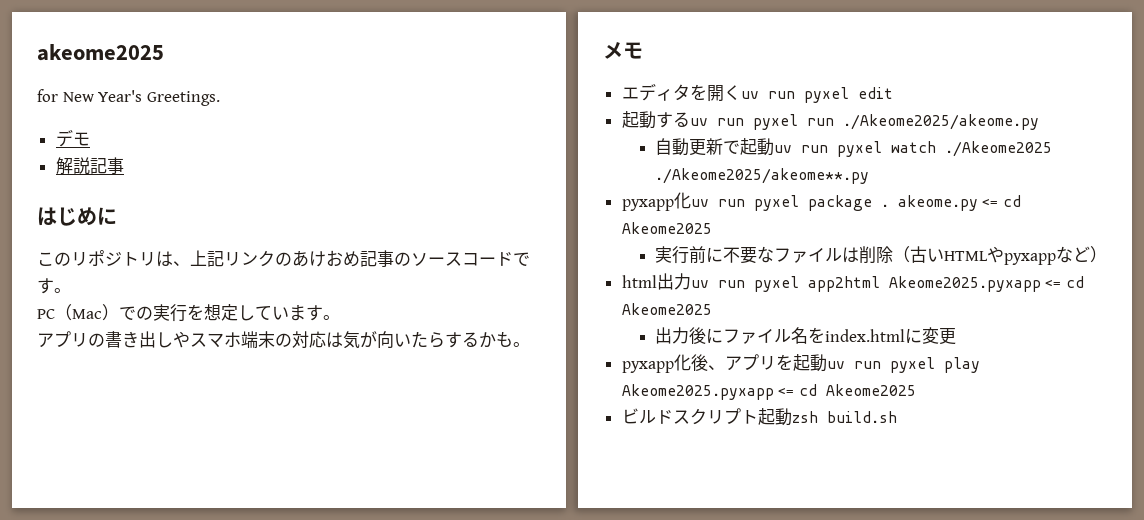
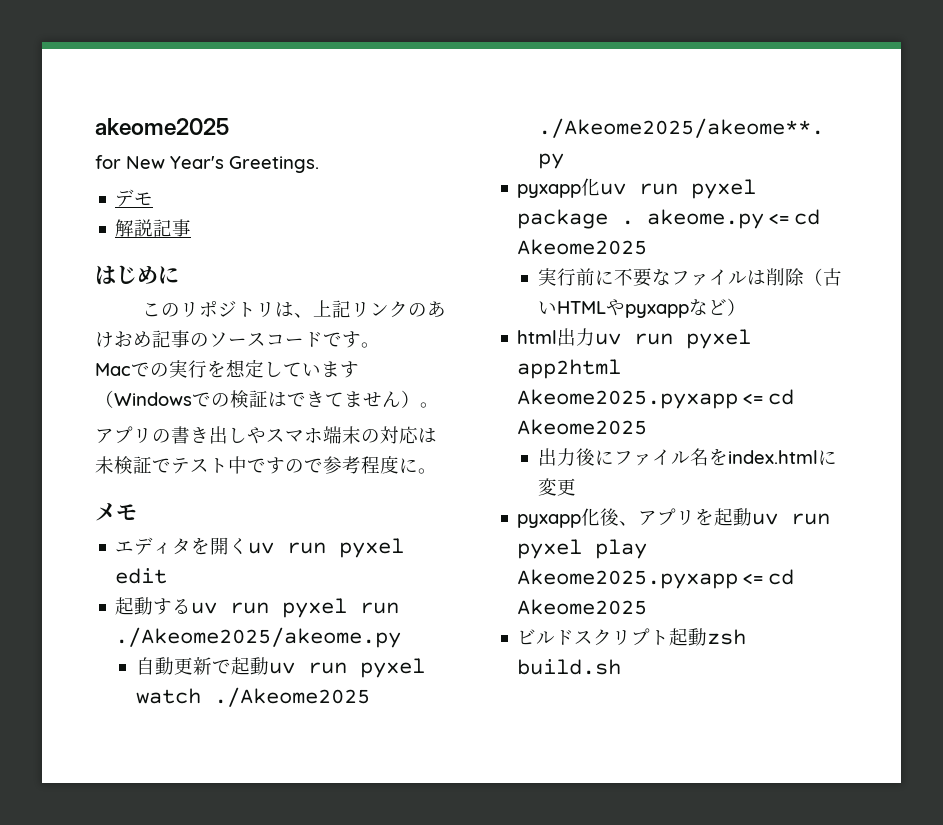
[37,304,119,321] PC（Mac） -> [95,363,131,376] Mac
(323, 313) none -> [95,390,420,408] （Windowsでの検証はできてません）
[343,331,513,349] 気が向いたらするかも -> [95,456,418,474] 未検証でテスト中ですので参考程度に

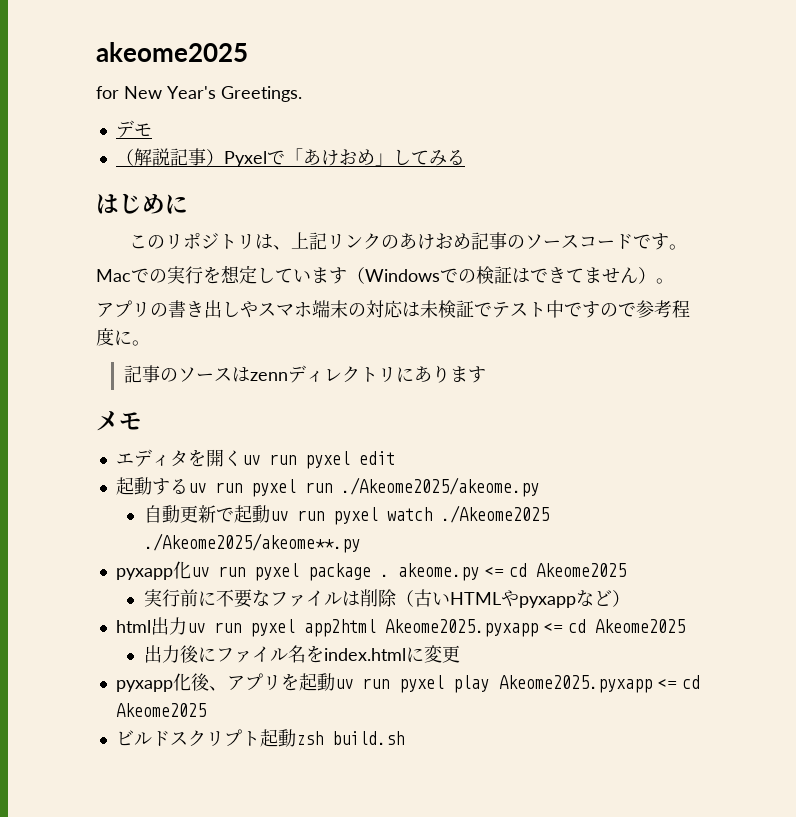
(154, 198) none -> [115,149,134,166] （
(192, 228) none -> [205,148,465,167] ）Pyxelで「あけおめ」してみる
(437, 471) none -> [123,365,486,383] // 記事のソースはzennディレクトリにあります

